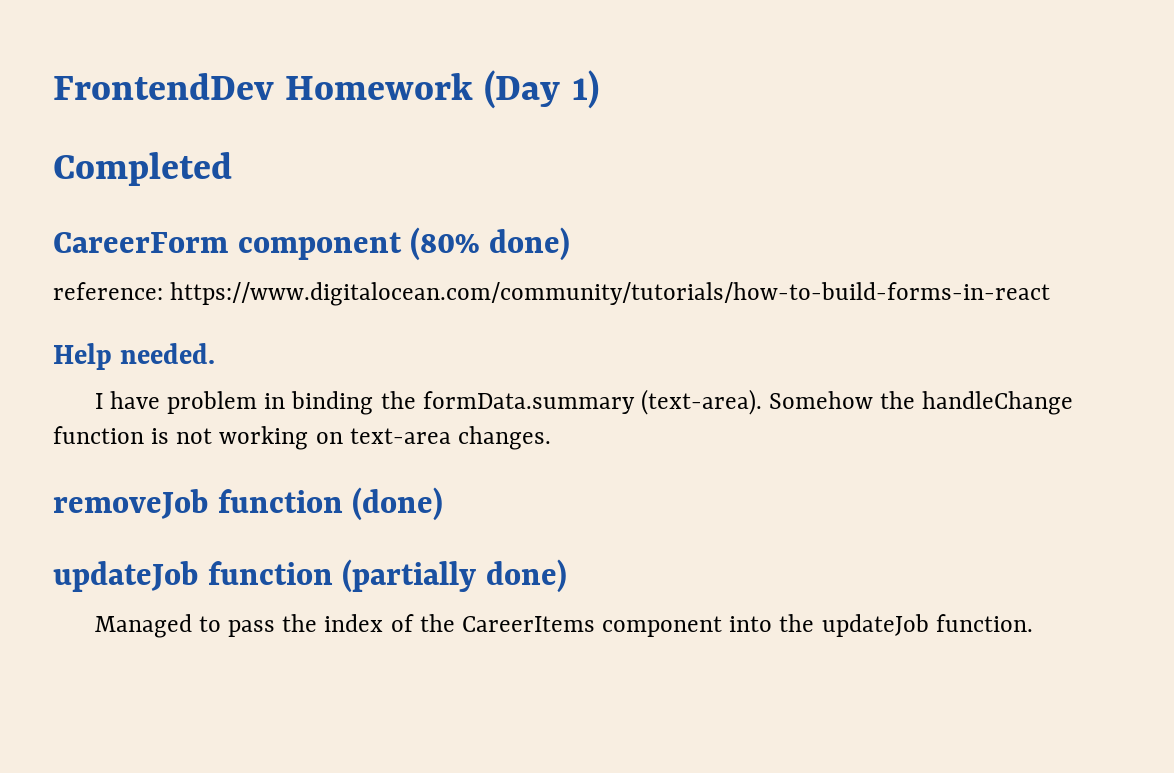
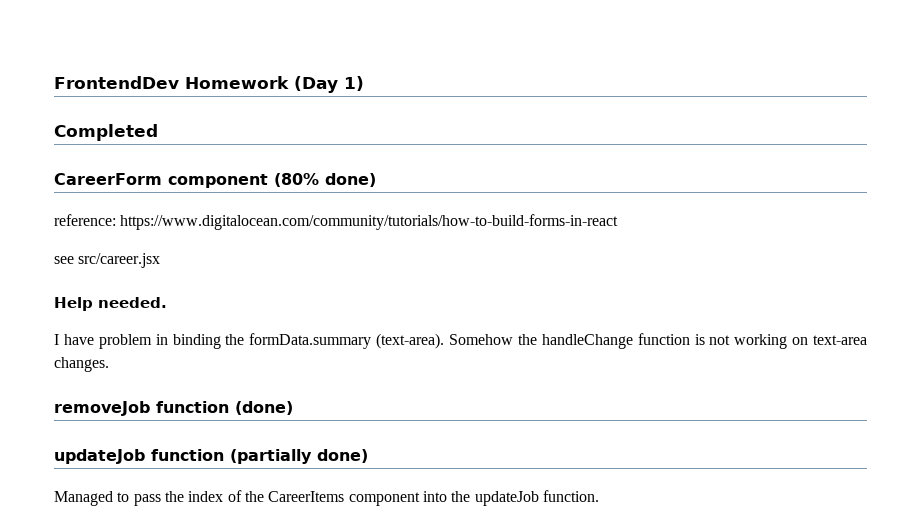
(1051, 294) none -> [54,253,161,268] // see src/career.jsx

